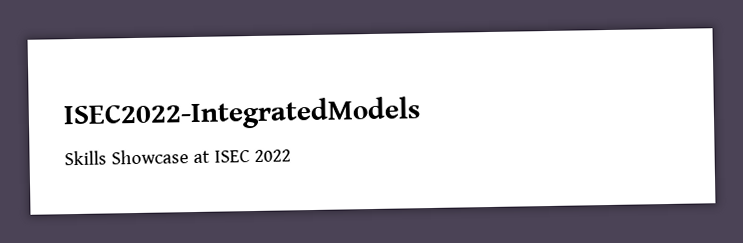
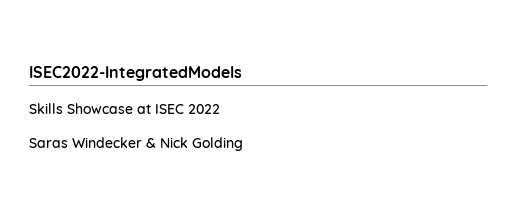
(291, 156) none -> [29,137,243,151] // Saras Windecker & Nick Golding

